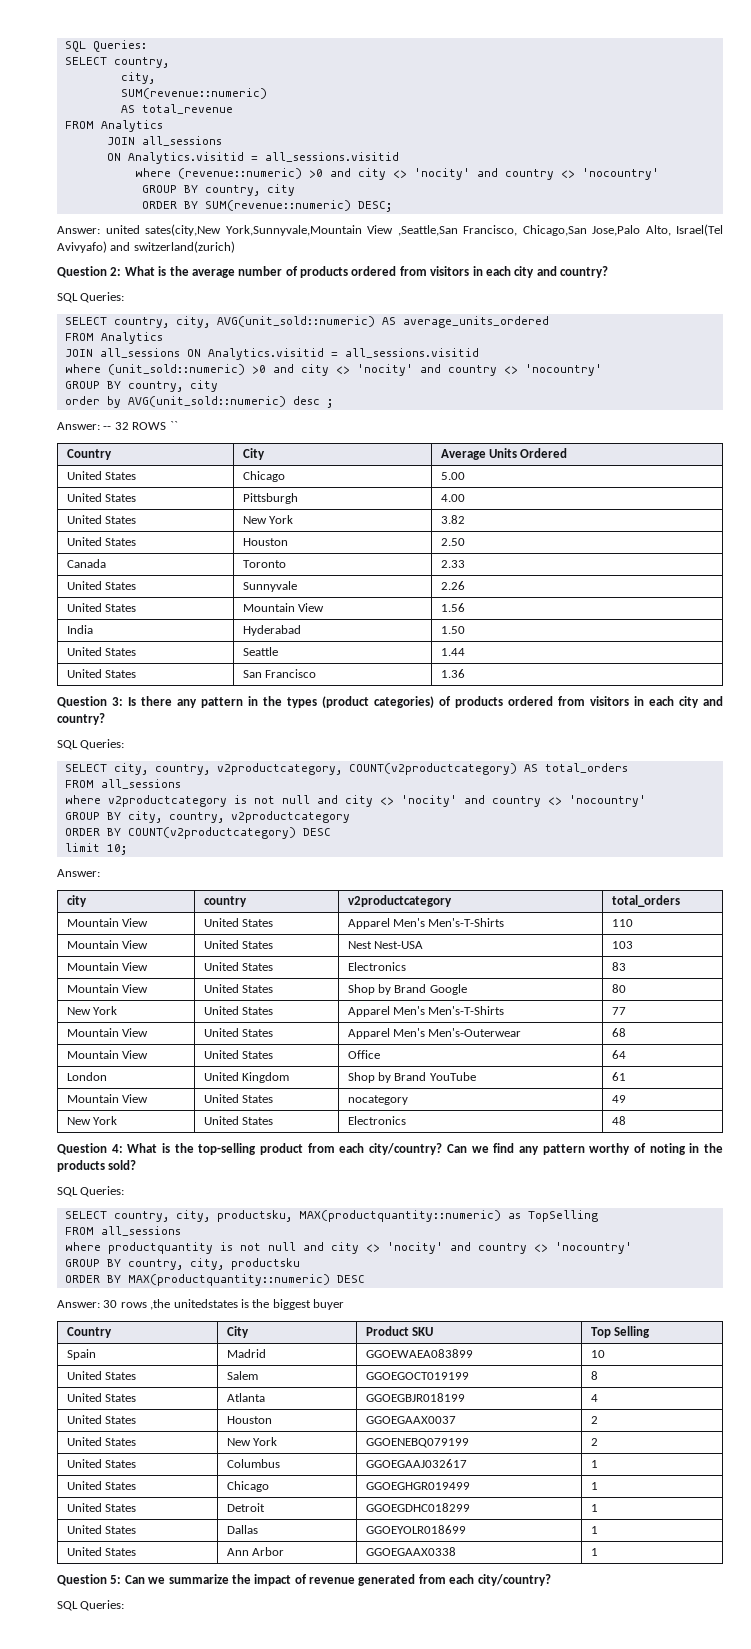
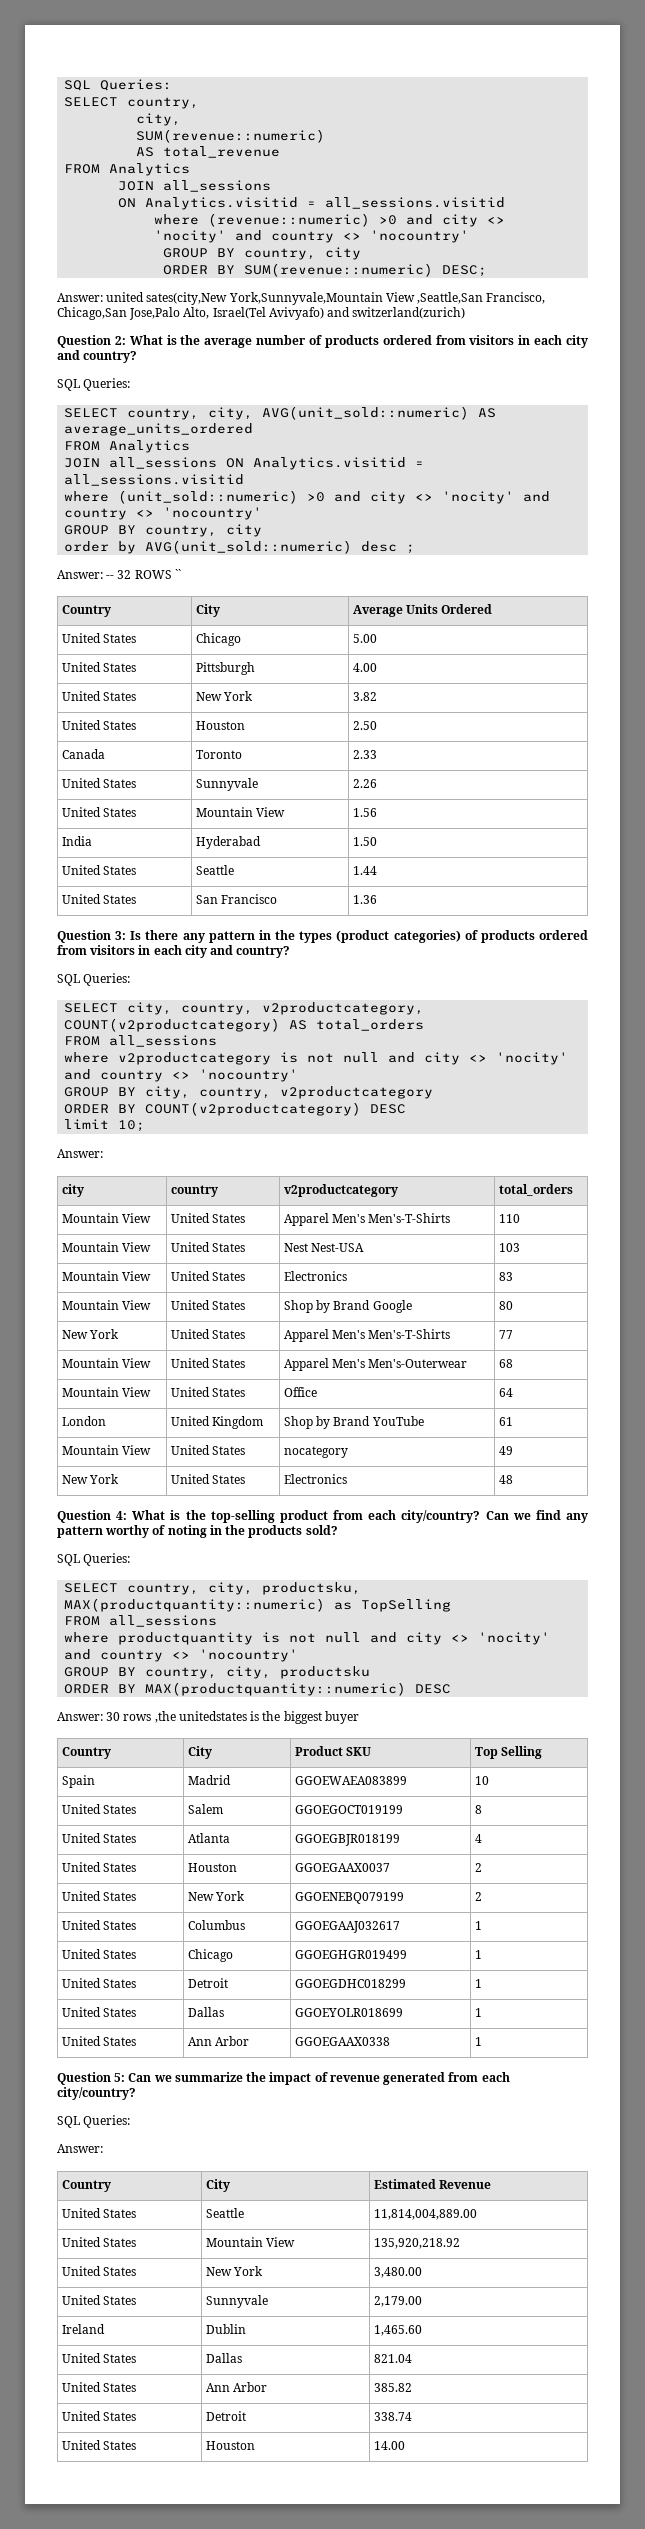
(125, 1605) none -> [57,2144,103,2153] [61,2180,111,2192] [205,2179,230,2192] [373,2179,492,2189] [61,2208,137,2218] [205,2208,244,2218] [373,2209,477,2220] [61,2237,137,2247] [205,2237,296,2247] [373,2238,460,2249] [61,2266,137,2276] [205,2266,264,2276] [373,2267,422,2278] [61,2295,137,2305] [205,2295,268,2308] [373,2296,422,2307] [61,2324,105,2334] [205,2324,246,2334] [373,2325,422,2336] [61,2353,137,2363] [205,2353,242,2363] [373,2354,412,2363] [61,2382,137,2392] [205,2382,268,2392] [373,2383,412,2392] [61,2411,137,2421] [205,2411,246,2421] [373,2412,412,2421] [61,2440,137,2450] [205,2441,255,2450] [373,2441,405,2450] // Answer: // Country | City | Estimated Revenue // United States | Seattle | 11,814,004,889.00 // United States | Mountain View | 135,920,218.92 // United States | New York | 3,480.00 // United States | Sunnyvale | 2,179.00 // Ireland | Dublin | 1,465.60 // United States | Dallas | 821.04 // United States | Ann Arbor | 385.82 // United States | Detroit | 338.74 // United States | Houston | 14.00

